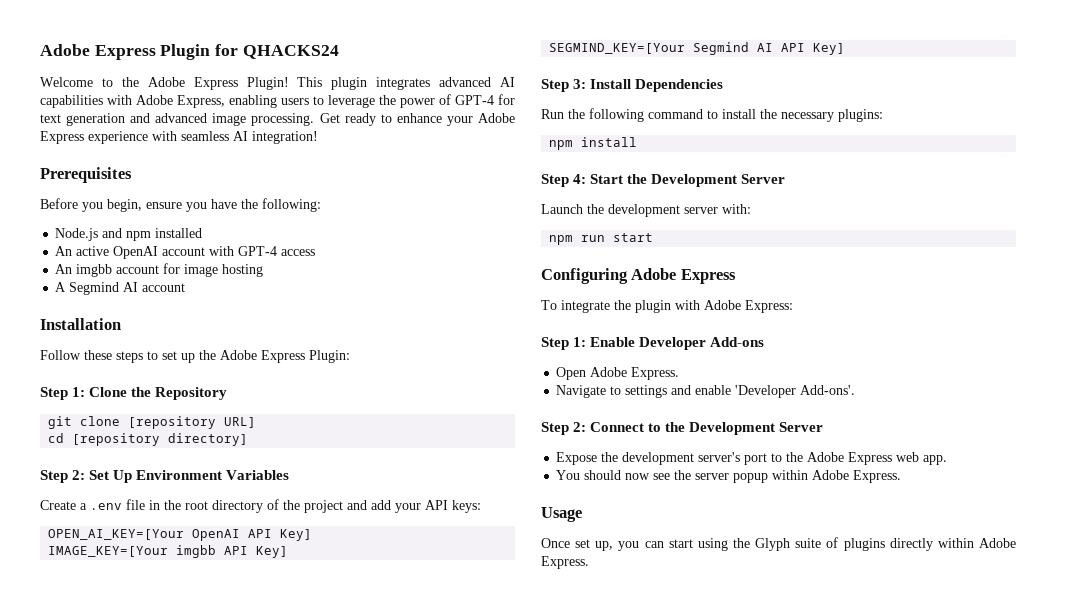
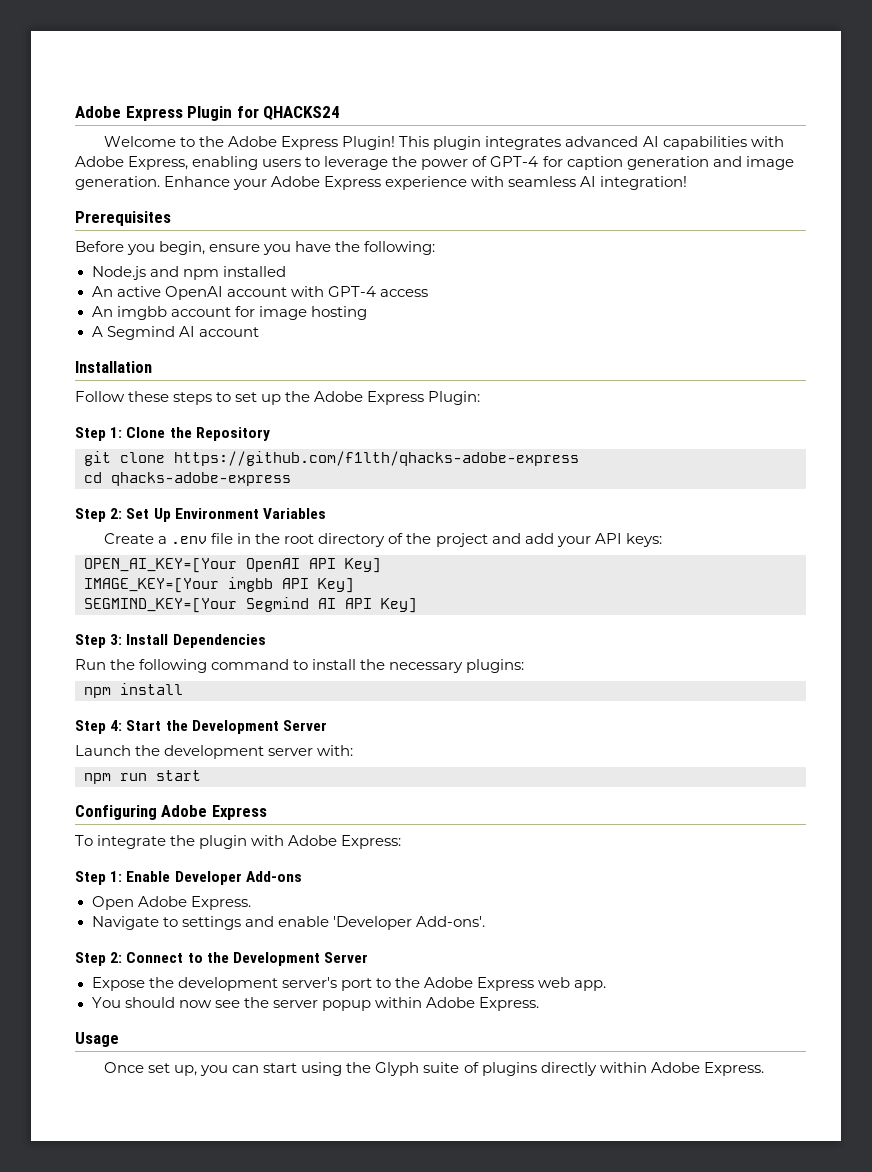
[40,114,61,123] text -> [566,156,623,170] caption
[155,113,442,126] advanced image processing. Get ready to enhance -> [745,156,794,170] [75,176,231,190] image generation. Enhance
[128,416,257,429] [repository URL] -> [174,451,579,466] https://github.com/f1lth/qhacks-adobe-express
[72,433,249,446] [repository directory] -> [111,472,291,486] qhacks-adobe-express

